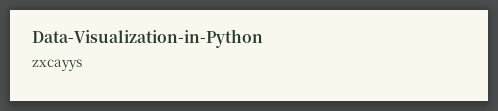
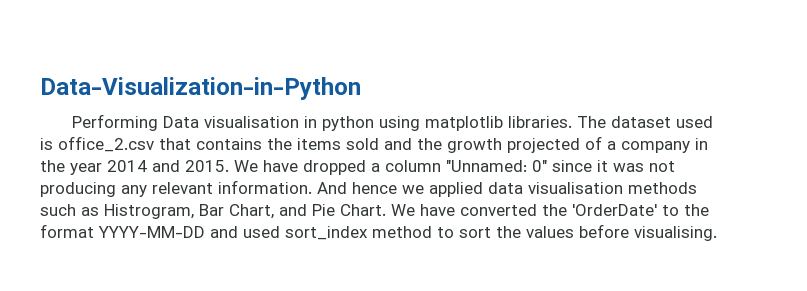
[32,59,82,71] zxcayys -> [72,114,714,131] [40,136,708,153] [40,160,675,175] [40,180,697,197] [40,204,709,219] [40,224,717,241] Performing Data visualisation in python using matplotlib libraries. The dataset used is office_2.csv that contains the items sold and the growth projected of a company in the year 2014 and 2015. We have dropped a column "Unnamed: 0" since it was not producing any relevant information. And hence we applied data visualisation methods such as Histrogram, Bar Chart, and Pie Chart. We have converted the 'OrderDate' to the format YYYY-MM-DD and used sort_index method to sort the values before visualising.

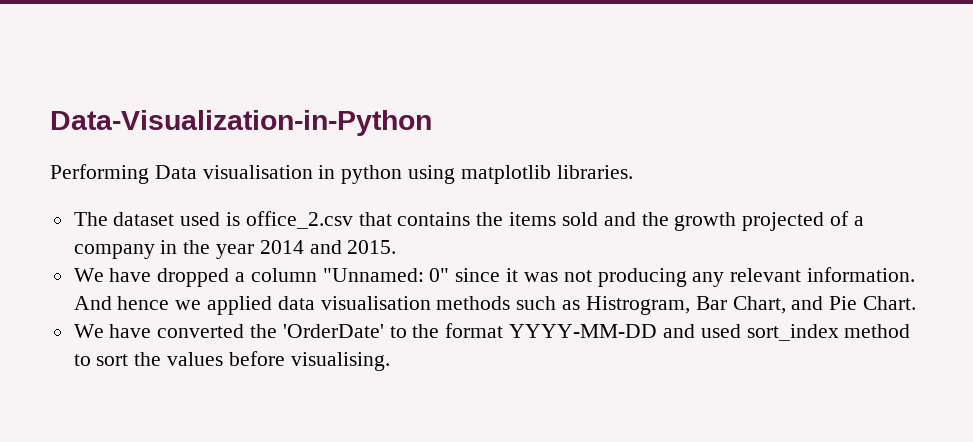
(573, 122) none -> (633, 172) //
(229, 166) none -> (397, 247) //
(386, 210) none -> (916, 303) //

